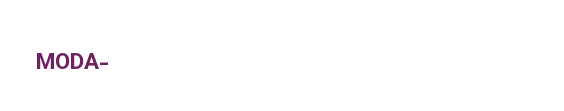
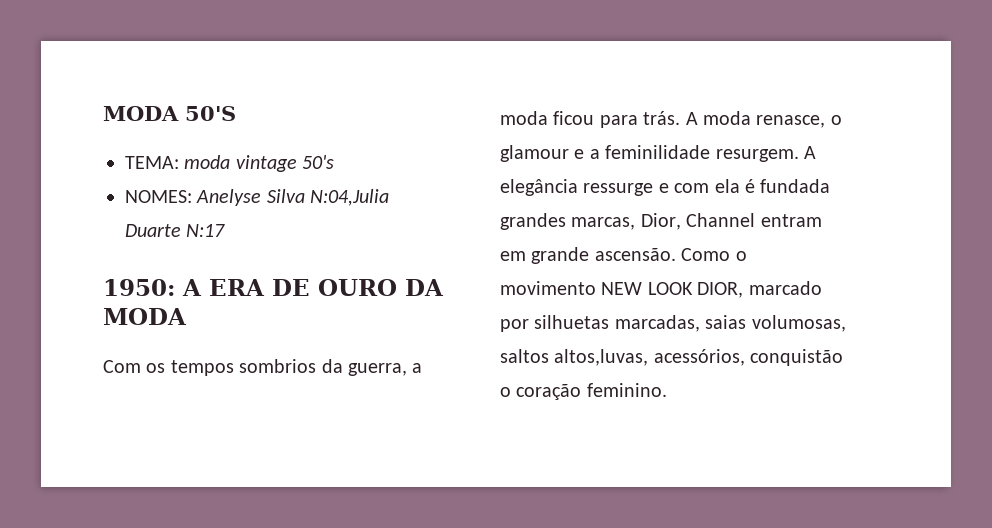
[36,53,109,69] MODA- -> [103,106,236,121] [125,155,335,172] [125,189,390,206] [125,224,226,237] [103,279,444,296] [103,308,187,325] [103,359,423,376] [500,111,842,128] [500,145,816,162] [500,179,831,196] [500,213,822,230] [500,247,747,264] [500,281,822,298] [500,315,846,332] [500,349,844,366] [500,383,667,400] MODA 50'S // TEMA: moda vintage 50's // NOMES: Anelyse Silva N:04,Julia Duarte N:17 // 1950: A ERA DE OURO DA MODA // Com os tempos sombrios da guerra, a moda ficou para trás. A moda renasce, o glamour e a feminilidade resurgem. A elegância ressurge e com ela é fundada grandes marcas, Dior, Channel entram em grande ascensão. Como o movimento NEW LOOK DIOR, marcado por silhuetas marcadas, saias volumosas, saltos altos,luvas, acessórios, conquistão o coração feminino.

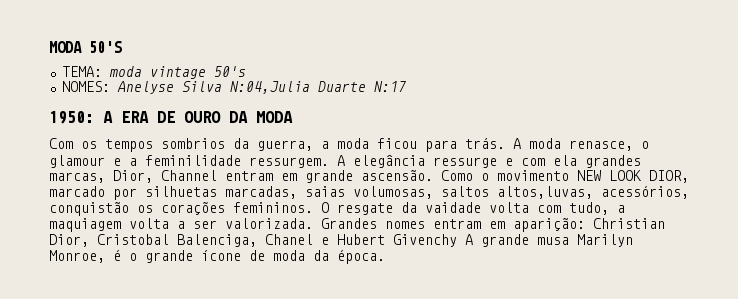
[715,149,799,162] resurgem. -> [249,157,329,168] ressurgem.
[745,179,831,193] é fundada -> (577, 160) none
[500,383,667,400] o coração feminino. -> [137,202,625,215] [49,218,665,232] [49,234,633,247] [49,249,385,264] os corações femininos. O resgate da vaidade volta com tudo, a maquiagem volta a ser valorizada. Grandes nomes entram em aparição: Christian Dior, Cristobal Balenciga, Chanel e Hubert Givenchy A grande musa Marilyn Monroe, é o grande ícone de moda da época.

